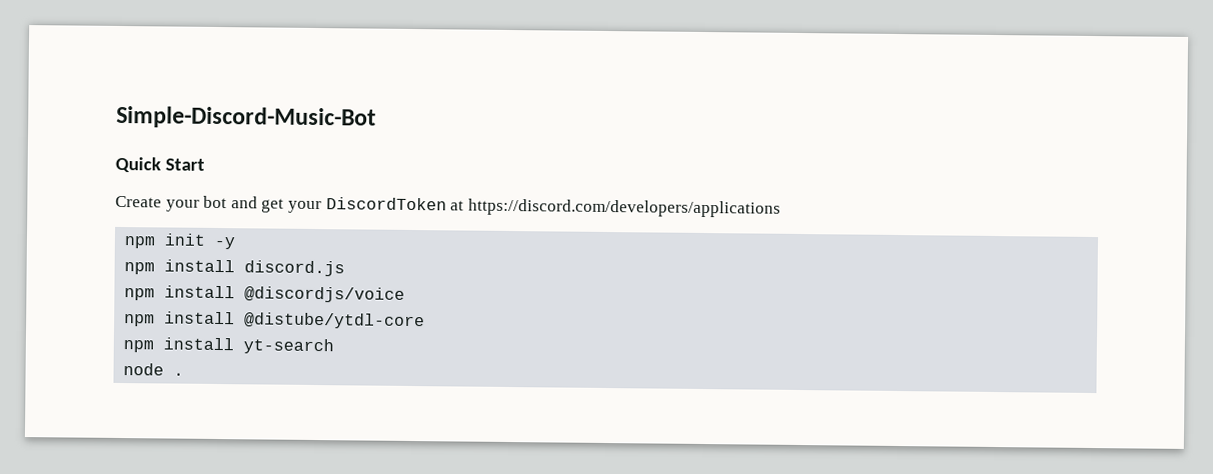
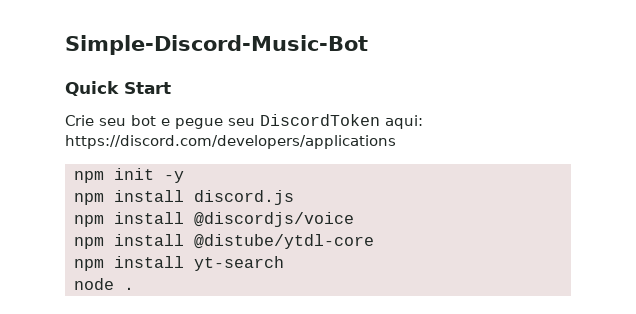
[115,195,465,214] Create your bot and get your DiscordToken at -> [65,114,423,129] Crie seu bot e pegue seu DiscordToken aqui:

